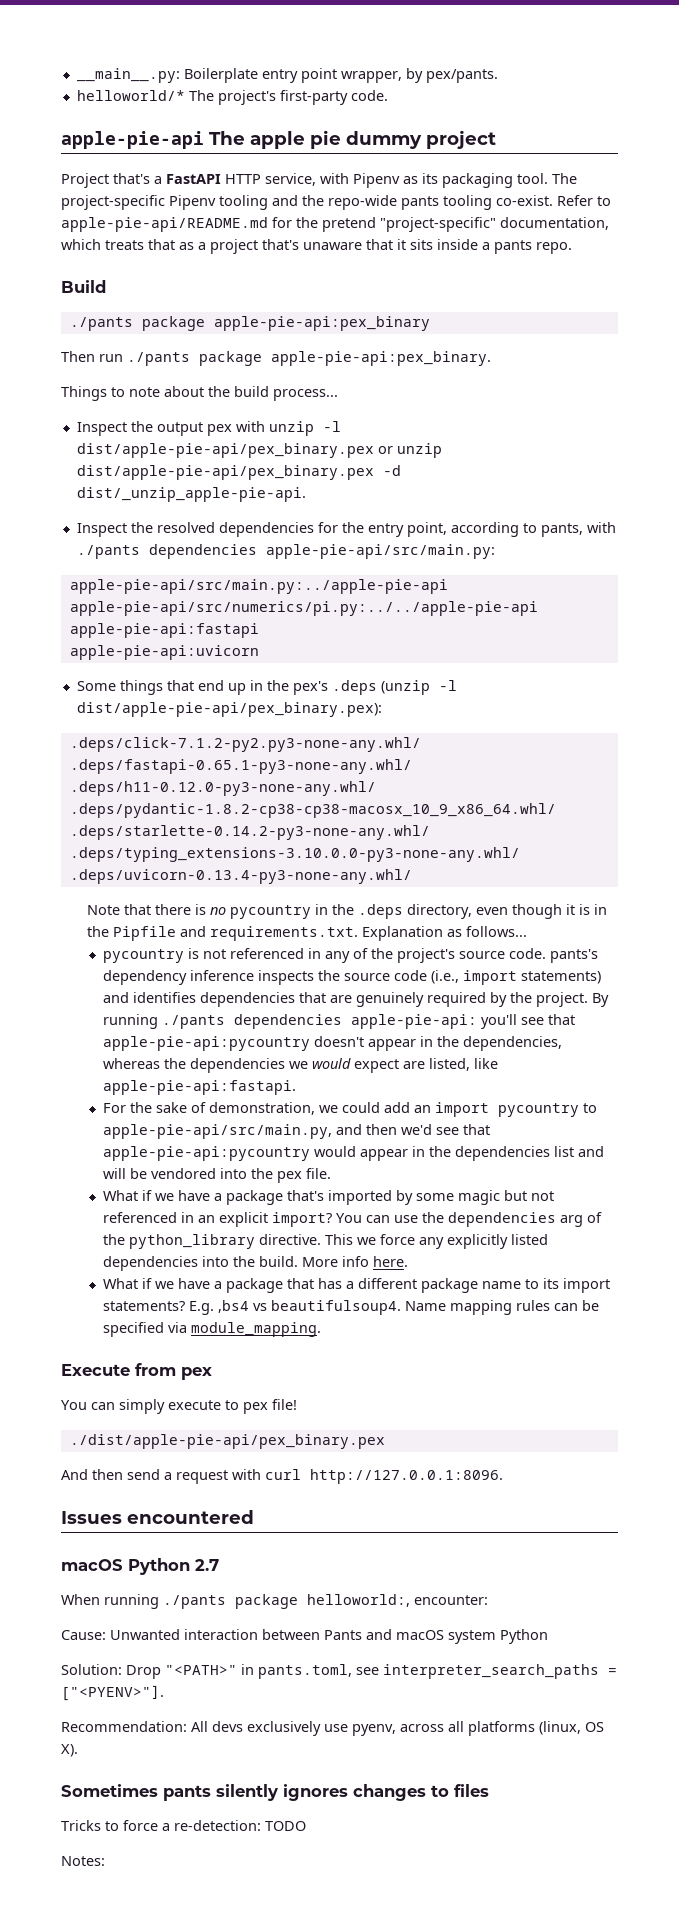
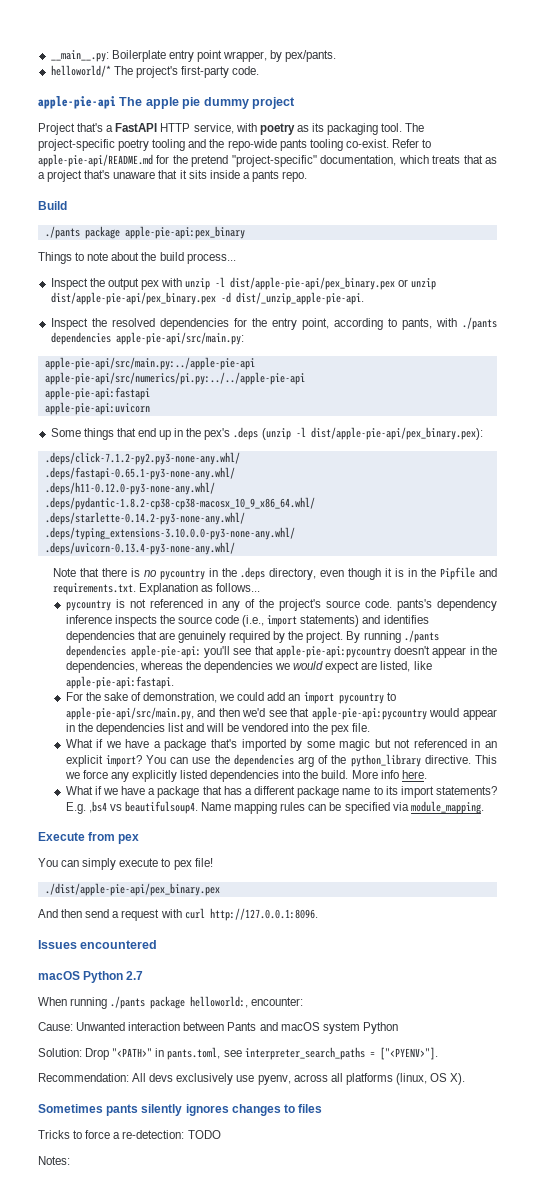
[353,173,400,188] Pipenv -> [259,123,295,135] poetry
[169,195,216,210] Pipenv -> [118,139,150,151] poetry
[61,351,491,366] // Then run ./pants package apple-pie-api:pex_binary. -> (245, 232) none

